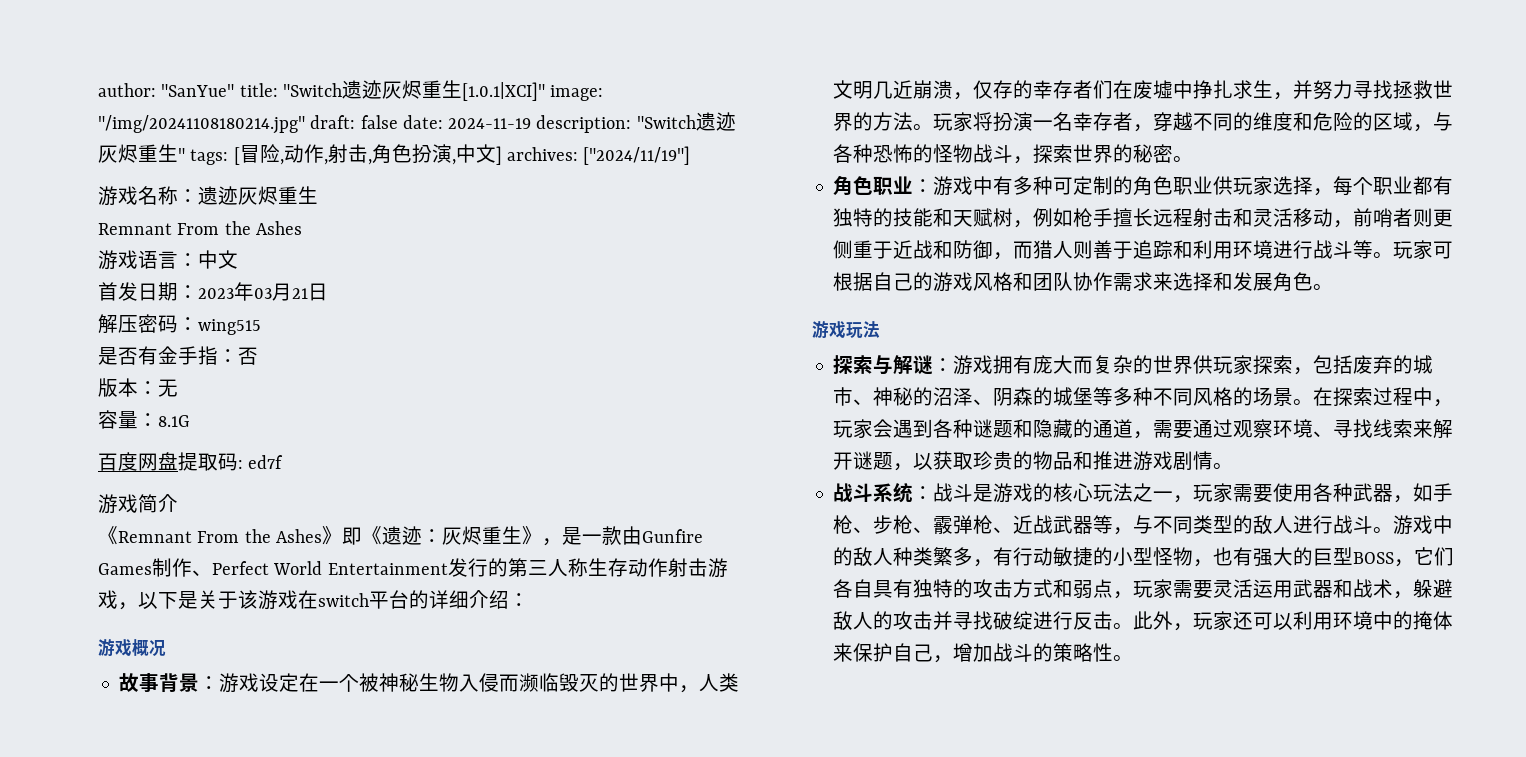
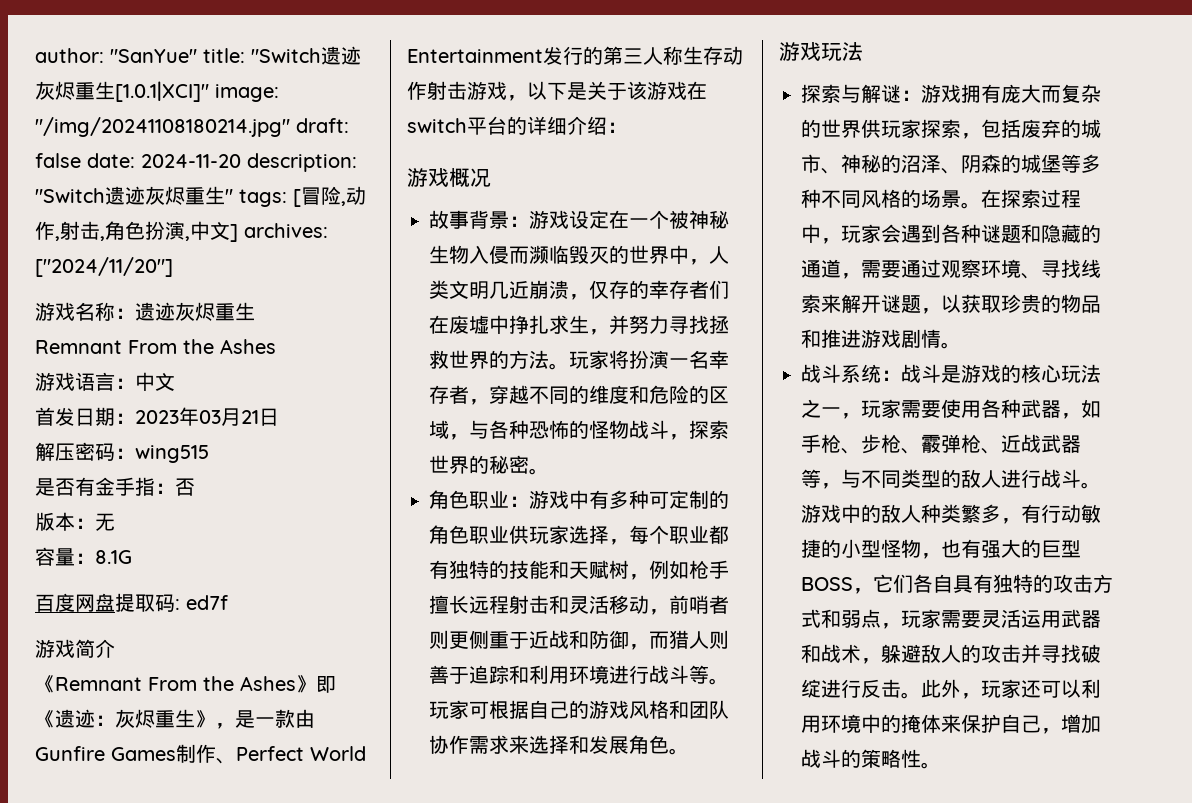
[448,118,532,129] 2024-11-19 -> [141,154,241,168] 2024-11-20
[583,146,691,165] ["2024/11/19"] -> [35,257,173,277] ["2024/11/20"]

